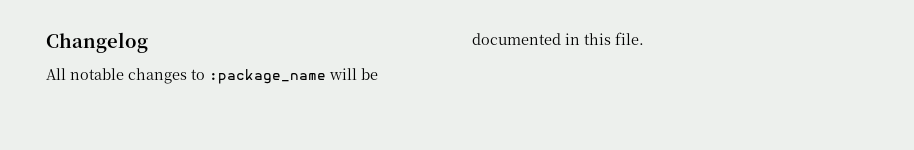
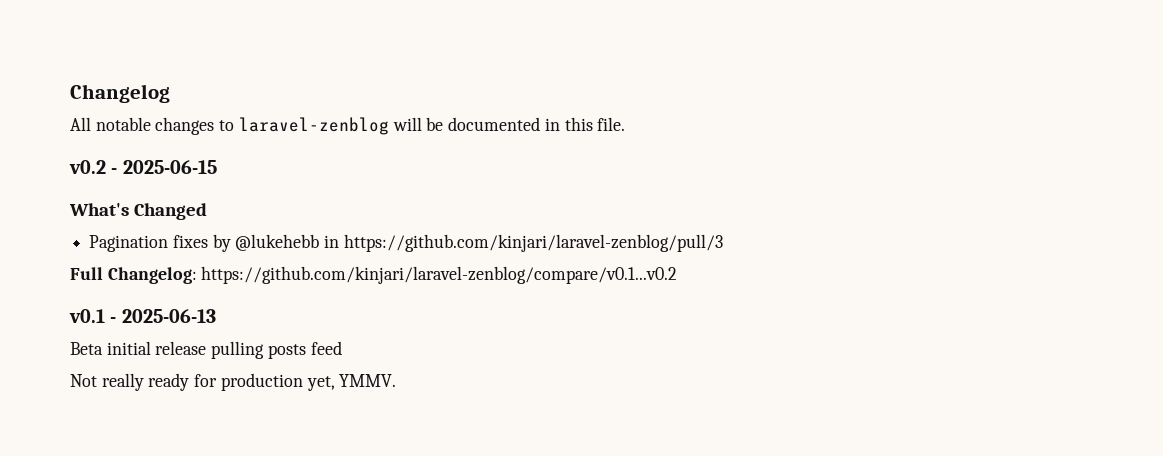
[209,69,326,84] :package_name -> [238,117,389,135] laravel-zenblog
(644, 38) none -> [69,160,217,174] [69,203,207,220] [89,234,723,252] [70,266,678,284] [69,309,216,323] [70,341,342,359] [70,373,397,391] // v0.2 - 2025-06-15 // What's Changed // Pagination fixes by @lukehebb in https://github.com/kinjari/laravel-zenblog/pull/3 // Full Changelog: https://github.com/kinjari/laravel-zenblog/compare/v0.1...v0.2 // v0.1 - 2025-06-13 // Beta initial release pulling posts feed // Not really ready for production yet, YMMV.

